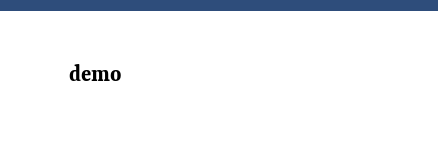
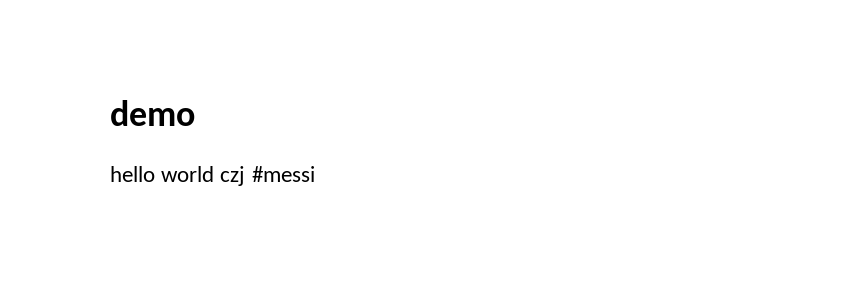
(121, 72) none -> [110,166,315,186] // hello world czj #messi

